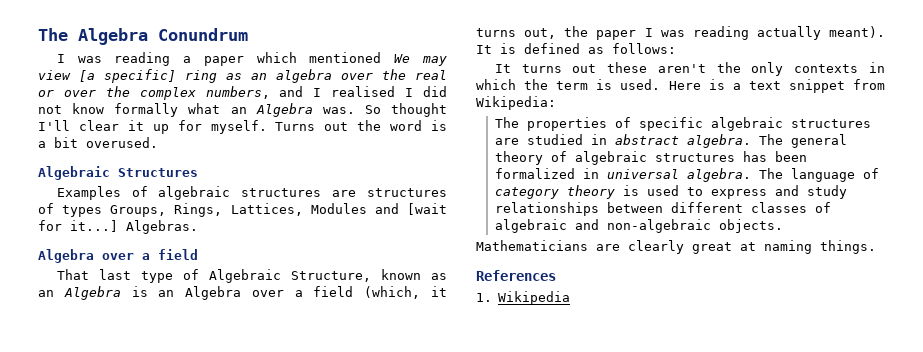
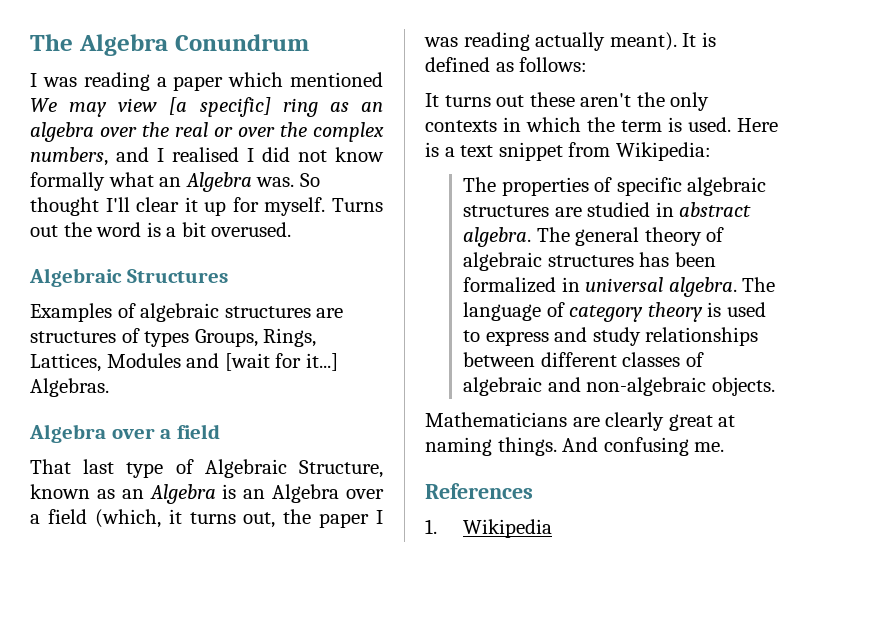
(876, 247) none -> [562,437,725,456] And confusing me.

